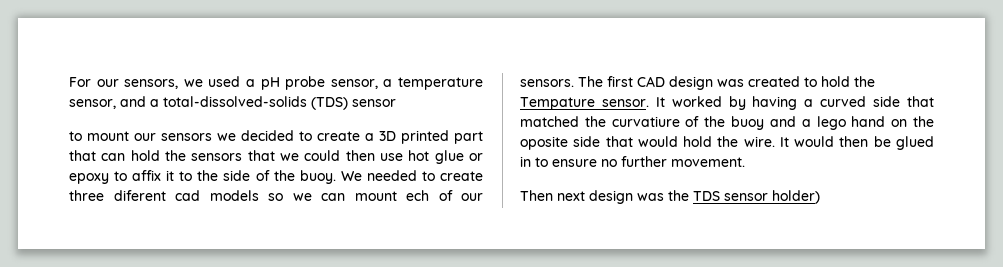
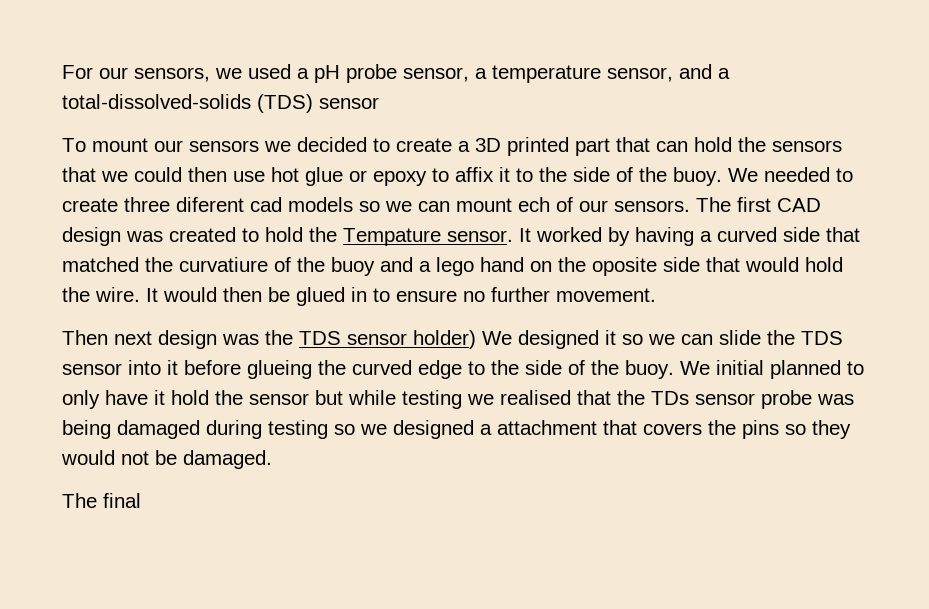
[69,131,82,141] to -> [62,138,86,152] To
(820, 197) none -> [482,330,843,349] [62,360,864,379] [62,390,854,409] [62,420,851,439] [61,450,272,469] [62,493,141,508] We designed it so we can slide the TDS sensor into it before glueing the curved edge to the side of the buoy. We initial planned to only have it hold the sensor but while testing we realised that the TDs sensor probe was being damaged during testing so we designed a attachment that covers the pins so they would not be damaged. // The final

